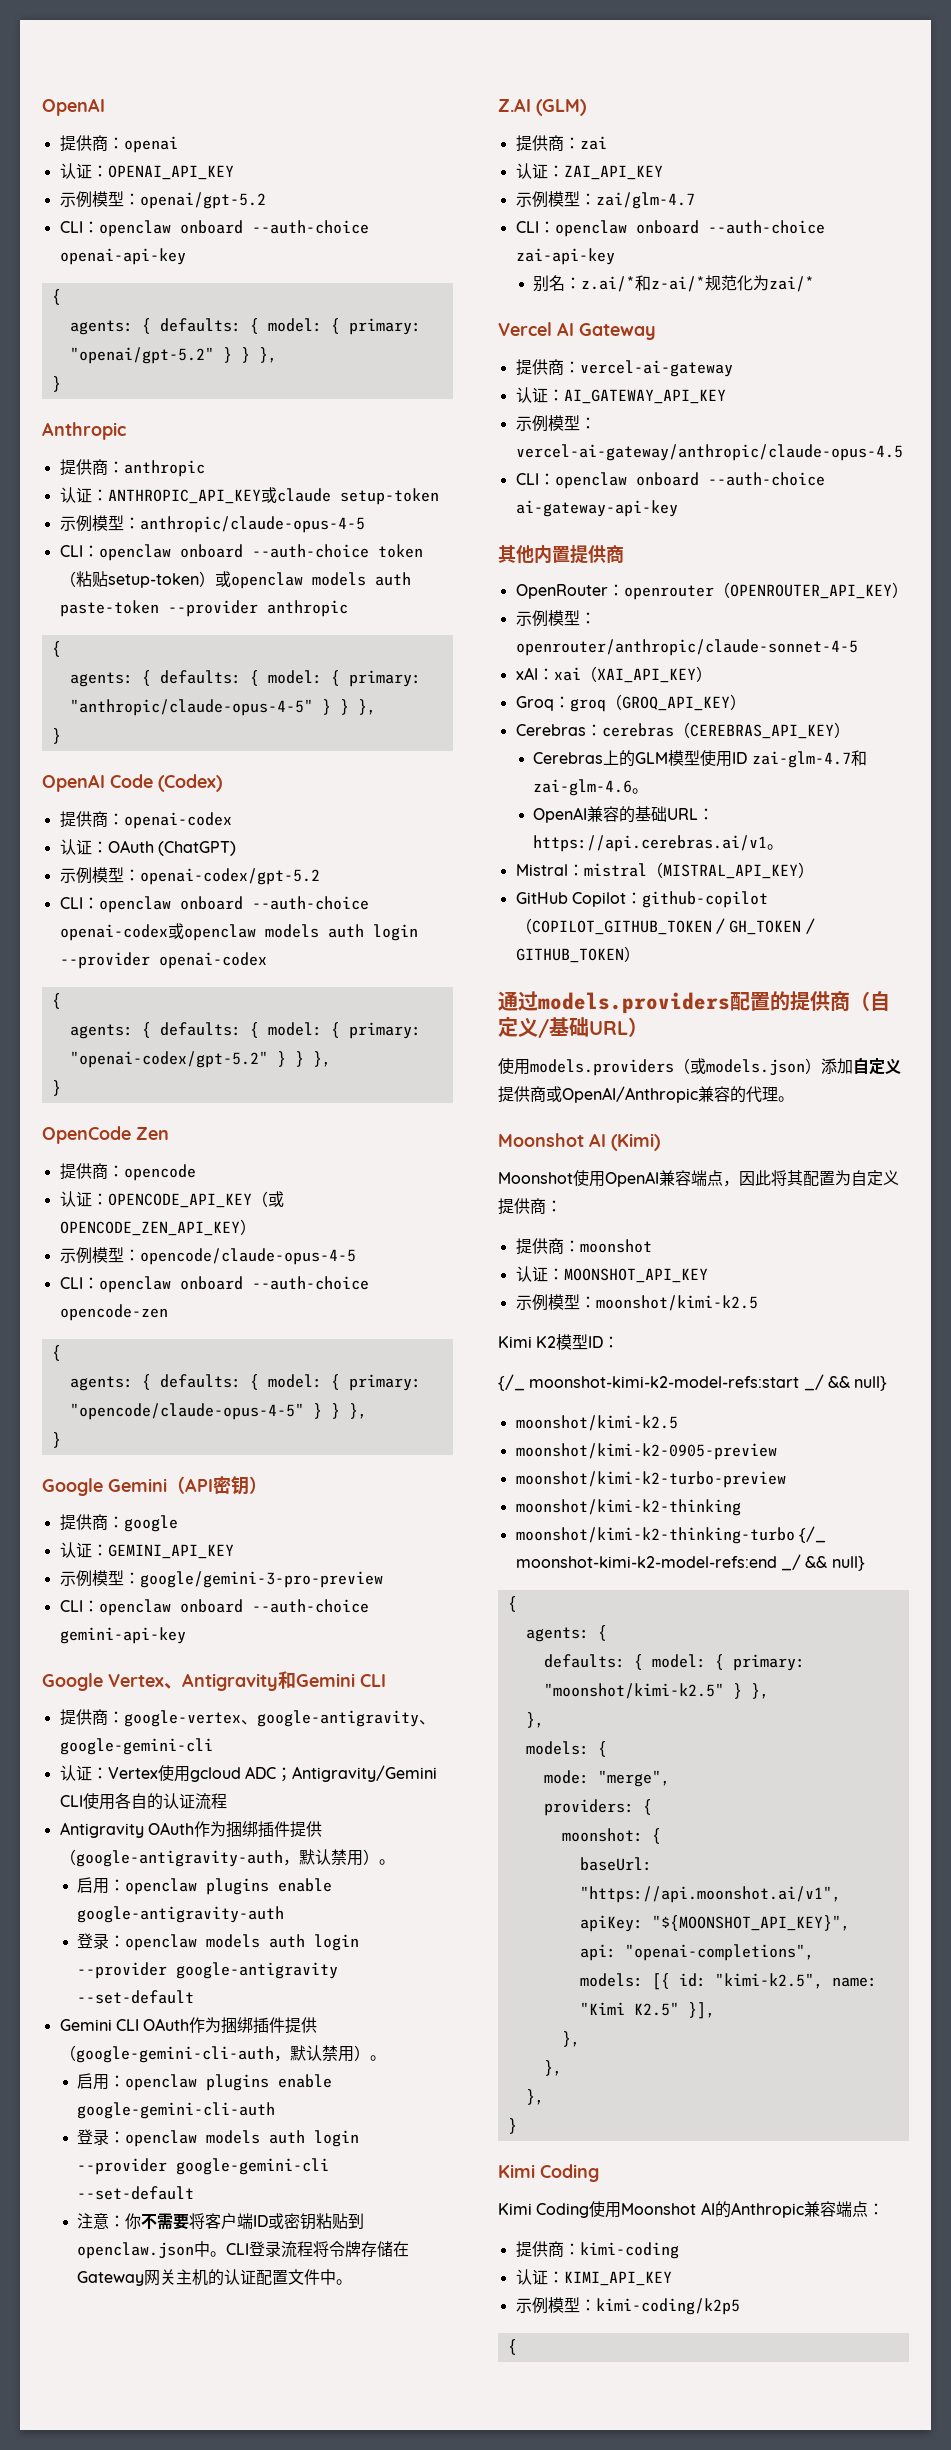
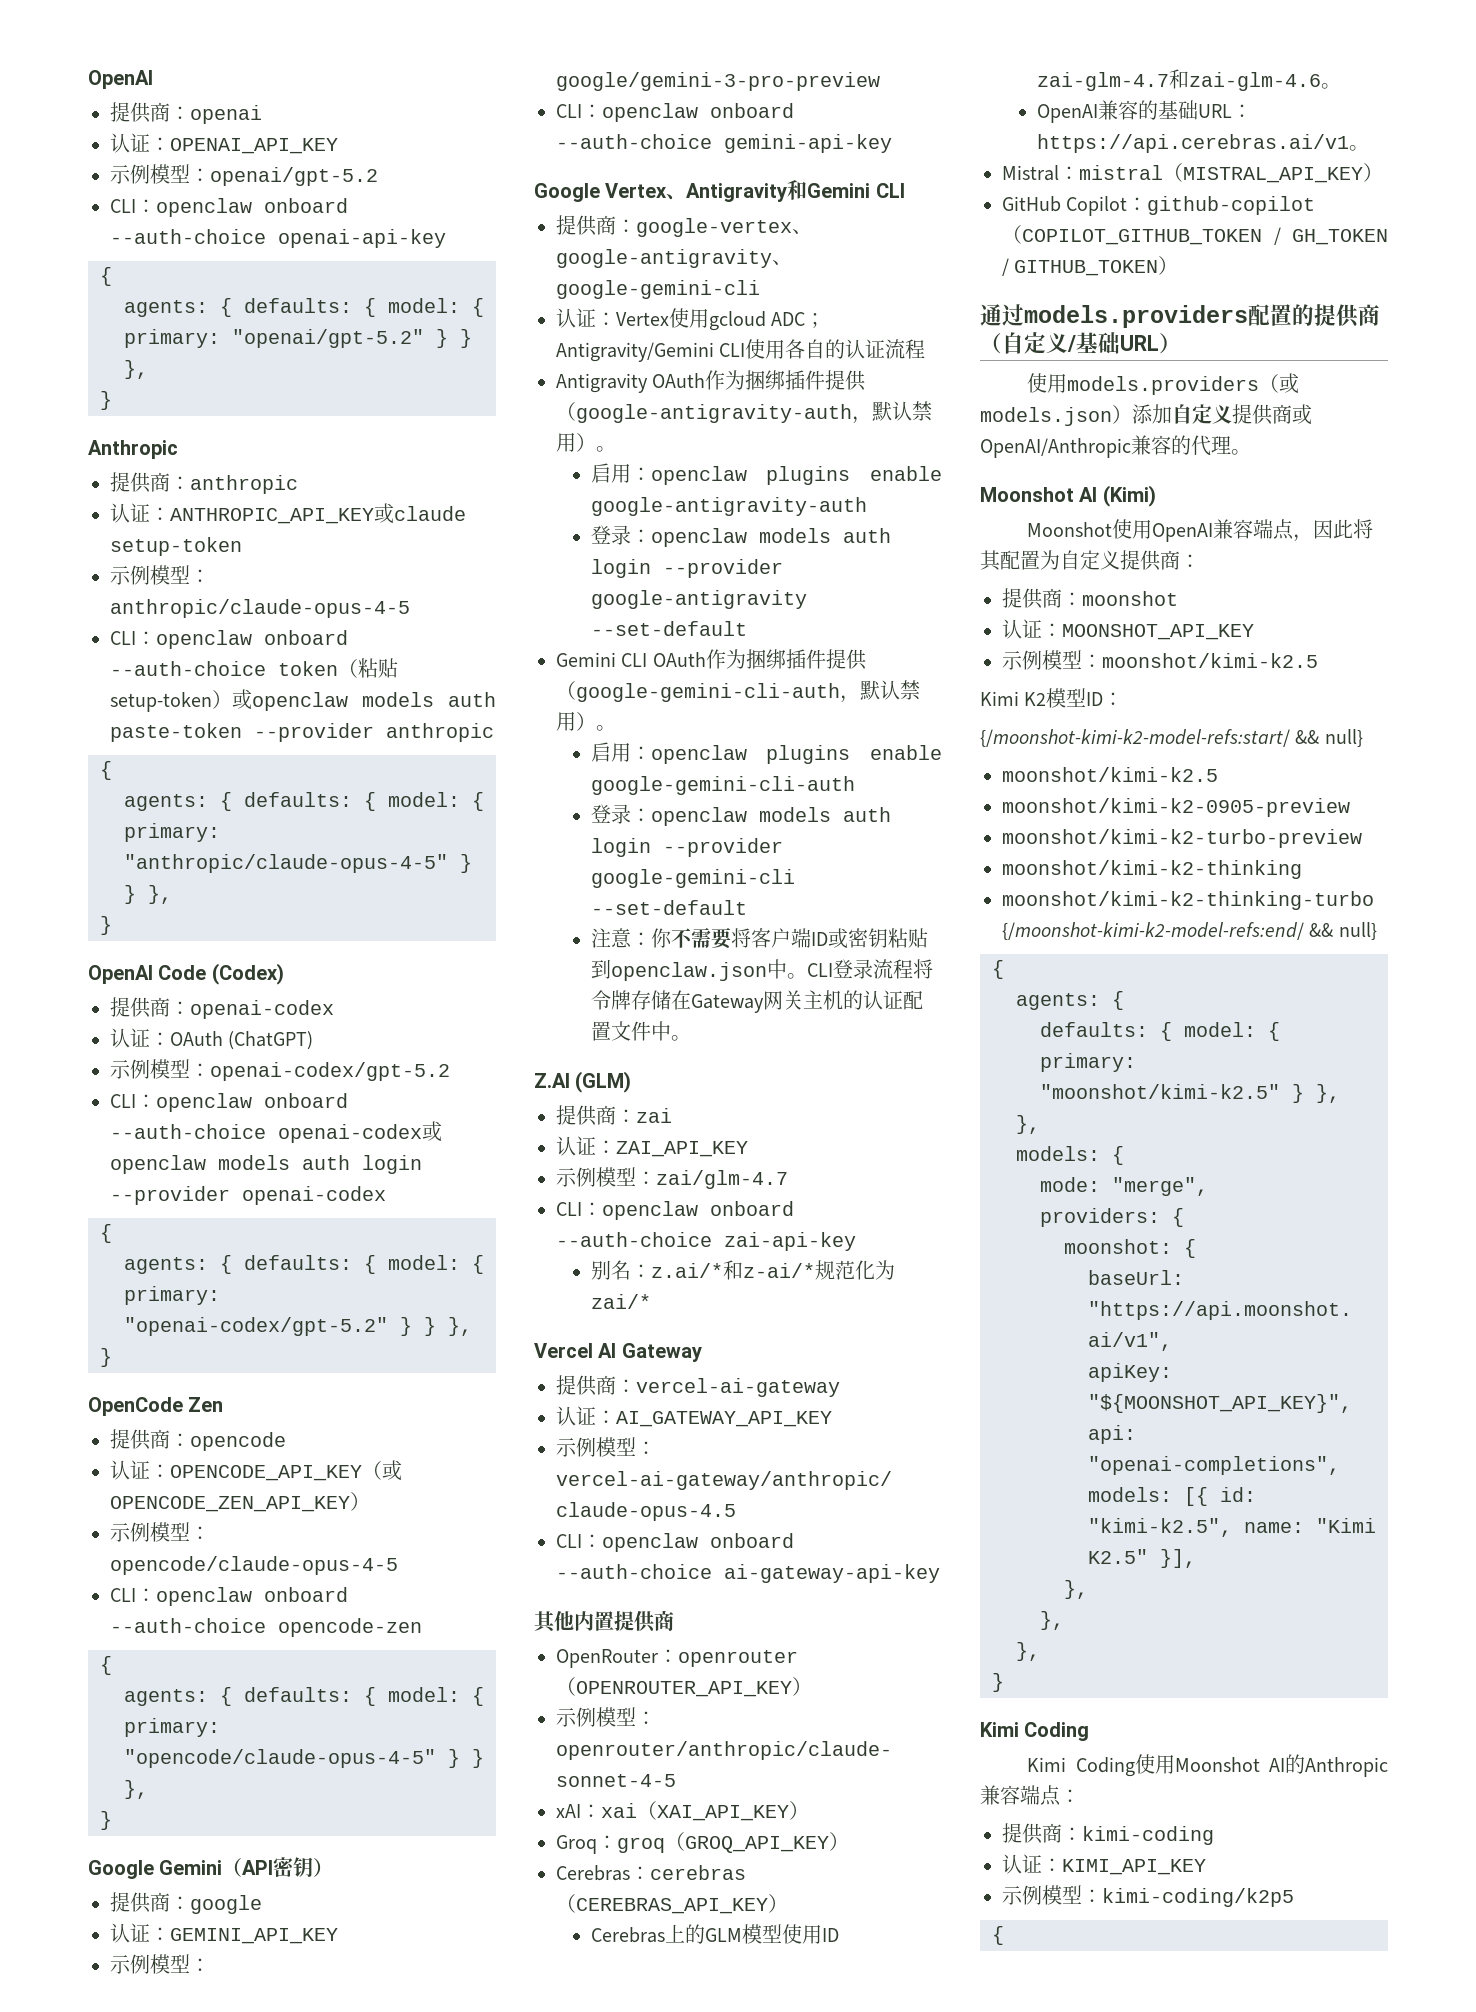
[498,1374,824,1391] {/_ moonshot-kimi-k2-model-refs:start _/ -> [980,729,1290,747] {/moonshot-kimi-k2-model-refs:start/
[798,1526,826,1543] [515,1554,801,1571] {/_ moonshot-kimi-k2-model-refs:end _/ -> [1002,922,1304,940] {/moonshot-kimi-k2-model-refs:end/

